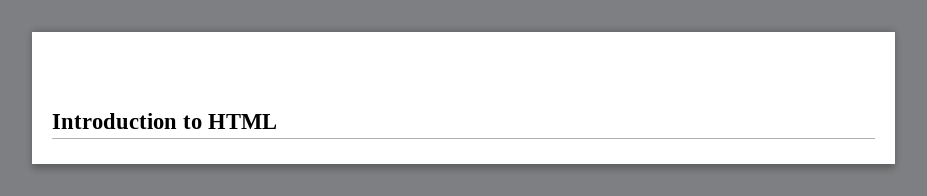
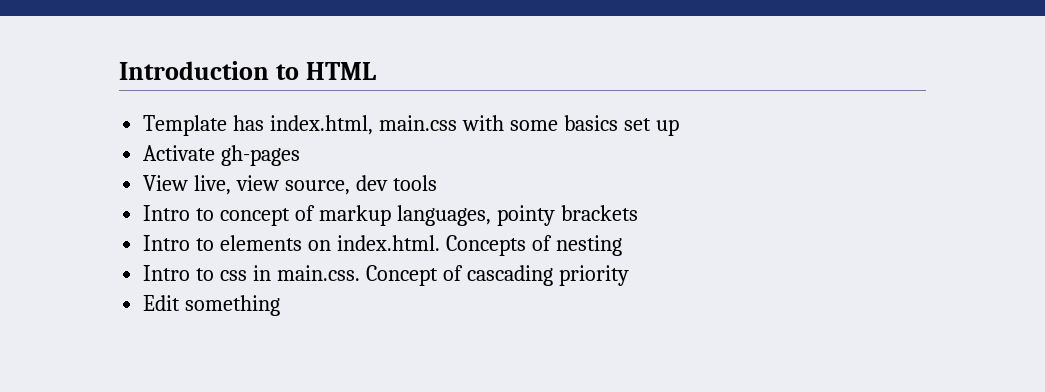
(278, 121) none -> [143,115,679,136] [143,145,301,166] [143,175,437,195] [143,205,638,226] [143,235,622,256] [143,265,629,286] [143,295,281,316] // Template has index.html, main.css with some basics set up // Activate gh-pages // View live, view source, dev tools // Intro to concept of markup languages, pointy brackets // Intro to elements on index.html. Concepts of nesting // Intro to css in main.css. Concept of cascading priority // Edit something

